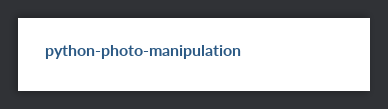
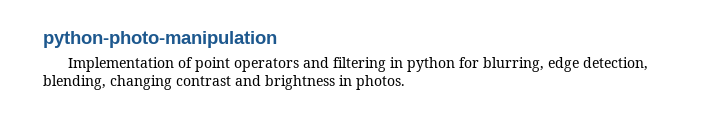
(241, 52) none -> [67,57,648,72] [43,75,405,90] // Implementation of point operators and filtering in python for blurring, edge detection, blending, changing contrast and brightness in photos.

